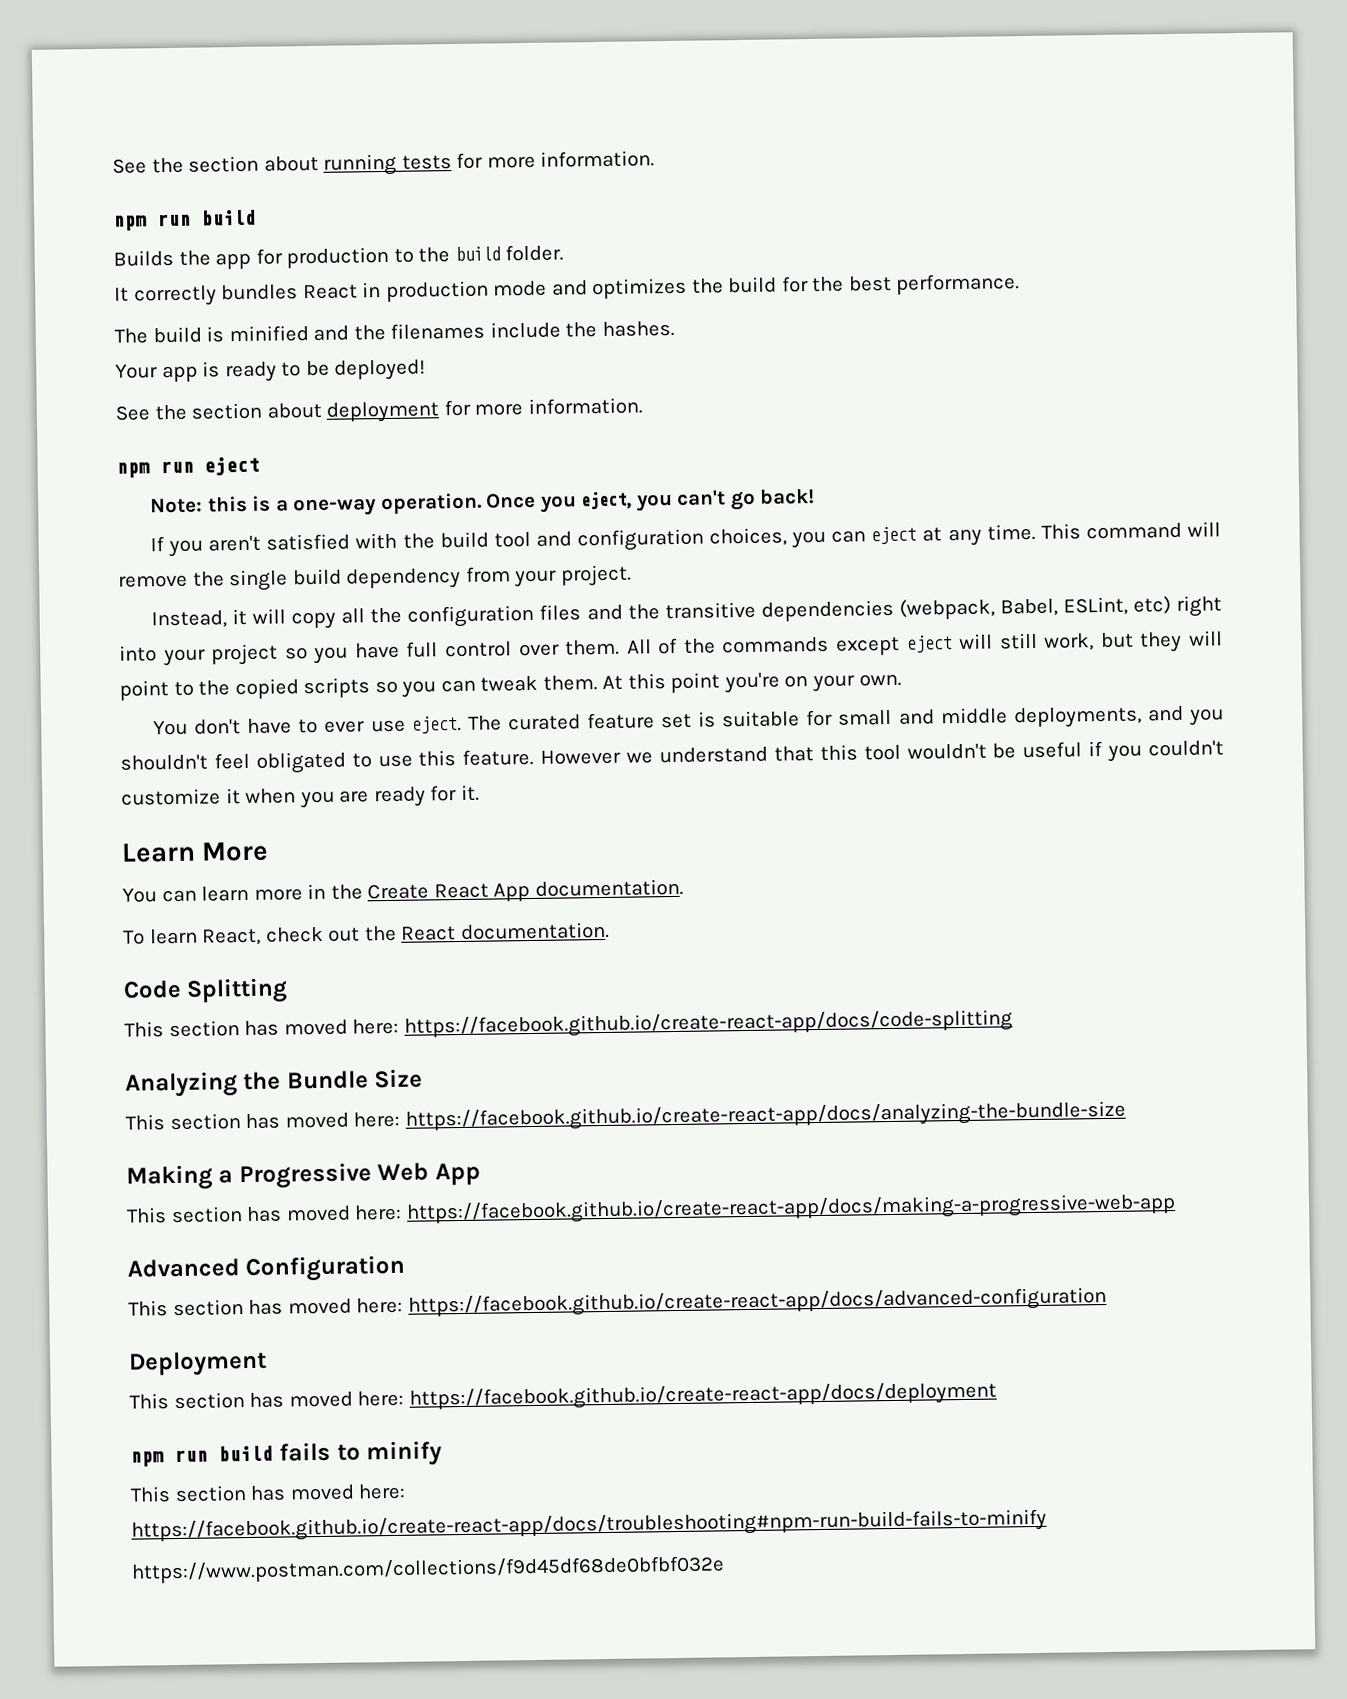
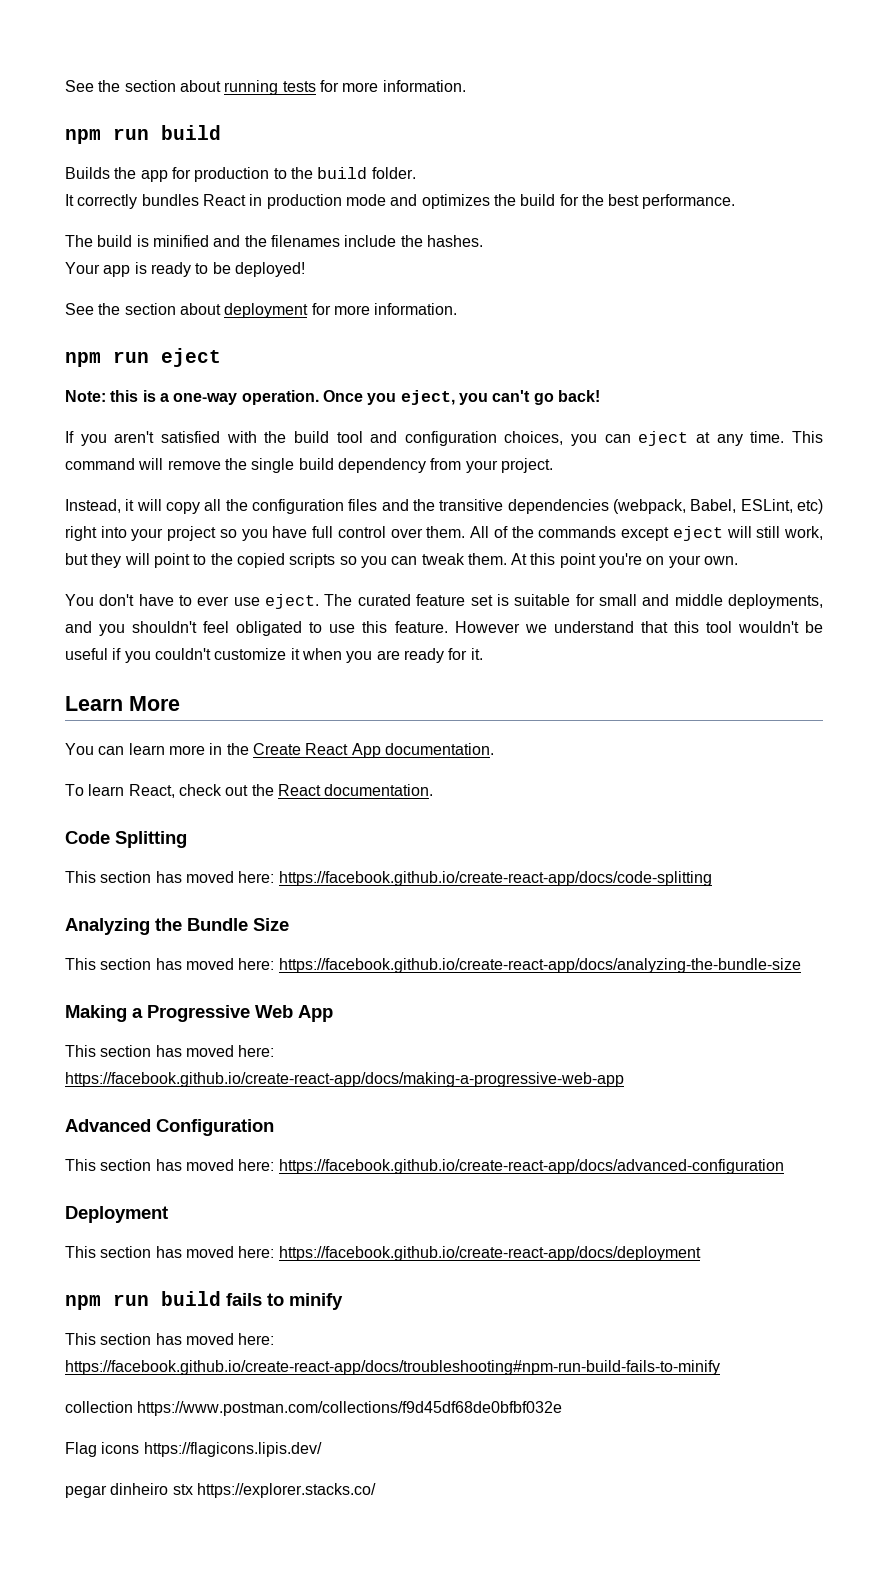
(1047, 1525) none -> [65,1401,133,1413] collection
(725, 1569) none -> [65,1442,322,1457] [65,1483,376,1498] // Flag icons https://flagicons.lipis.dev/ // pegar dinheiro stx https://explorer.stacks.co/

